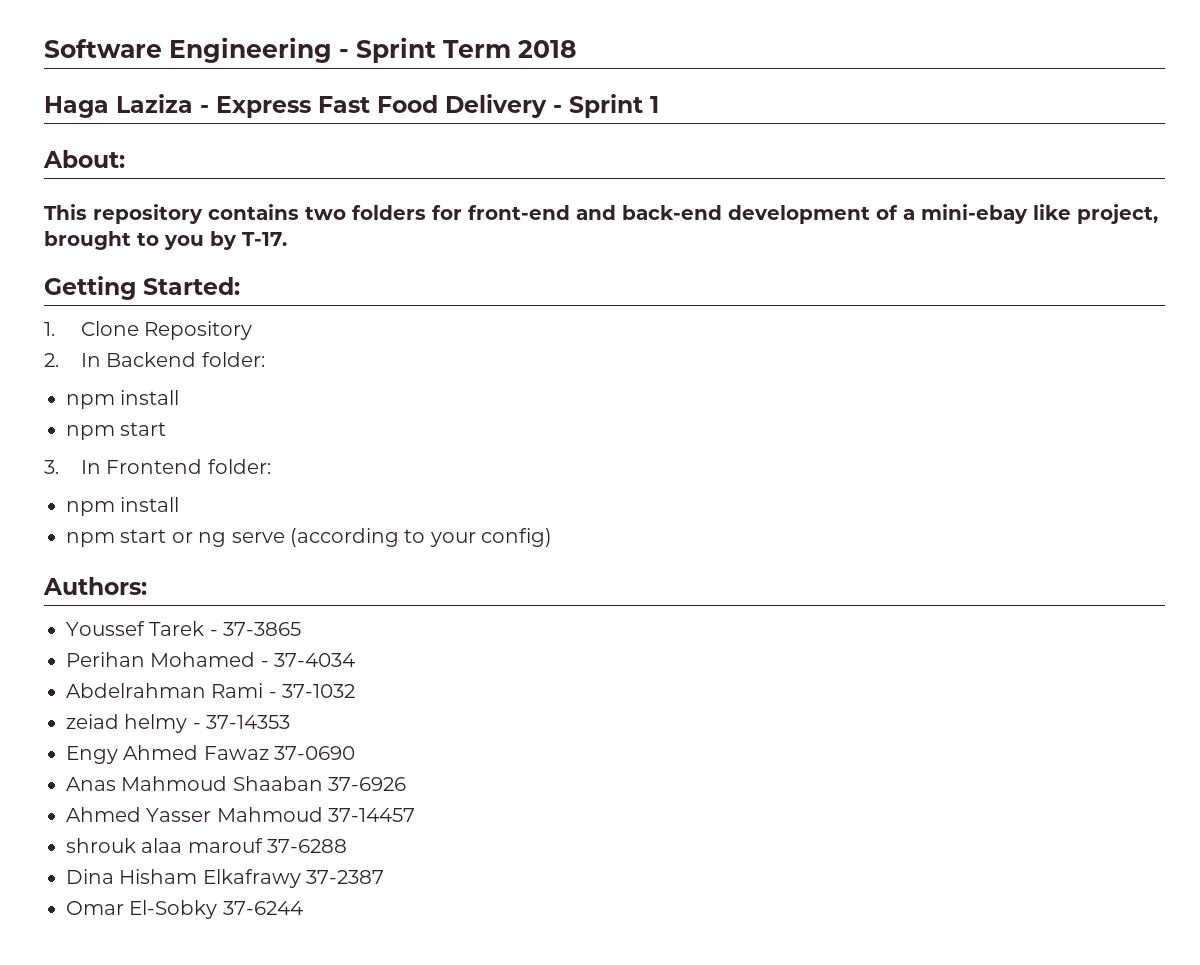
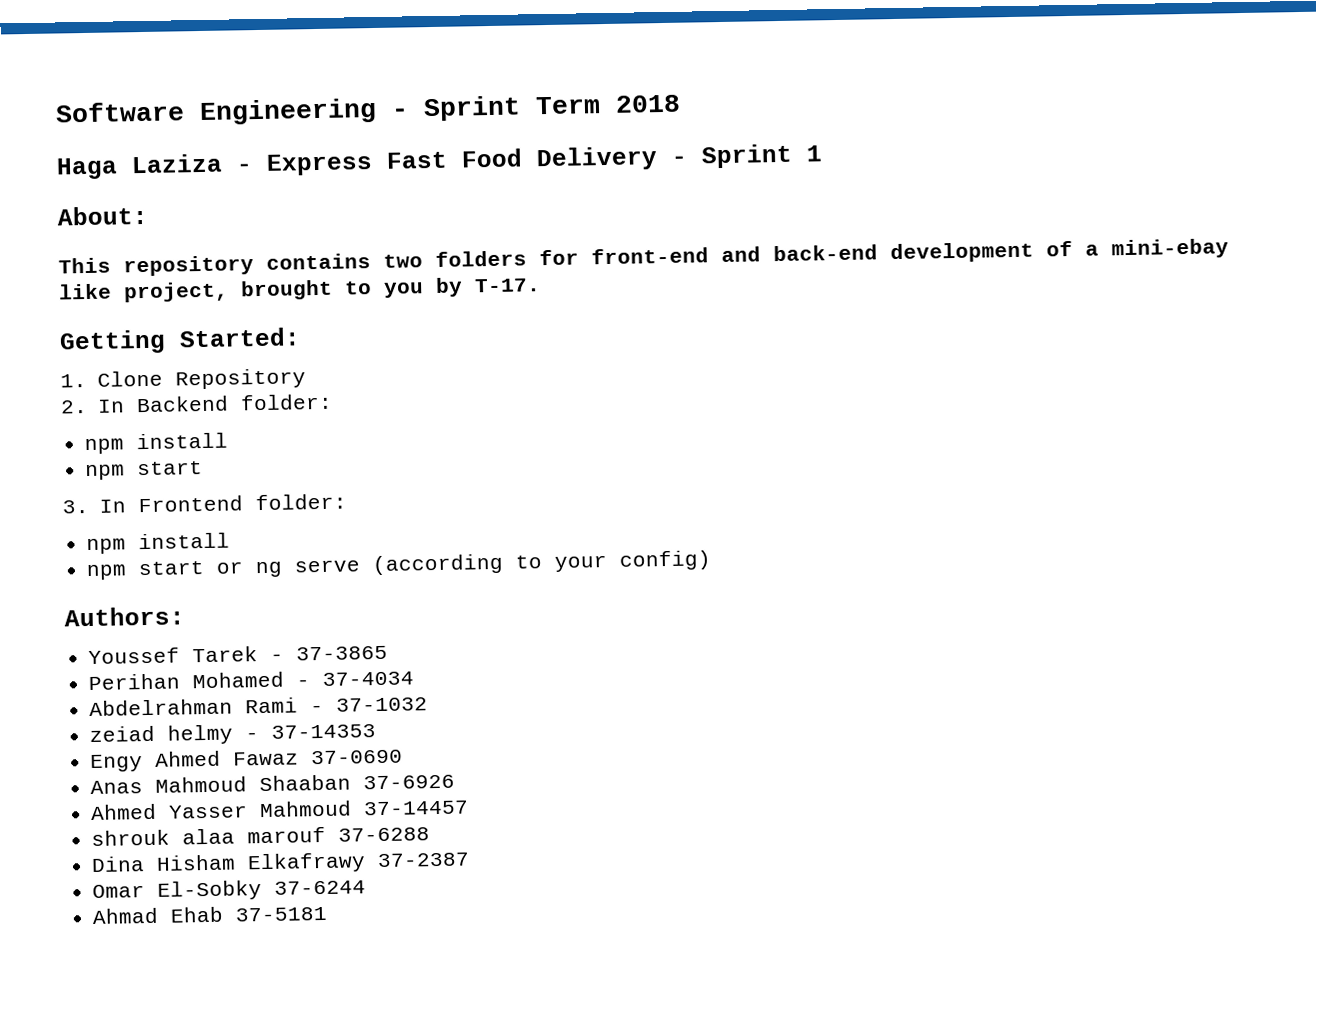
(303, 908) none -> [92,906,328,924] // Ahmad Ehab 37-5181

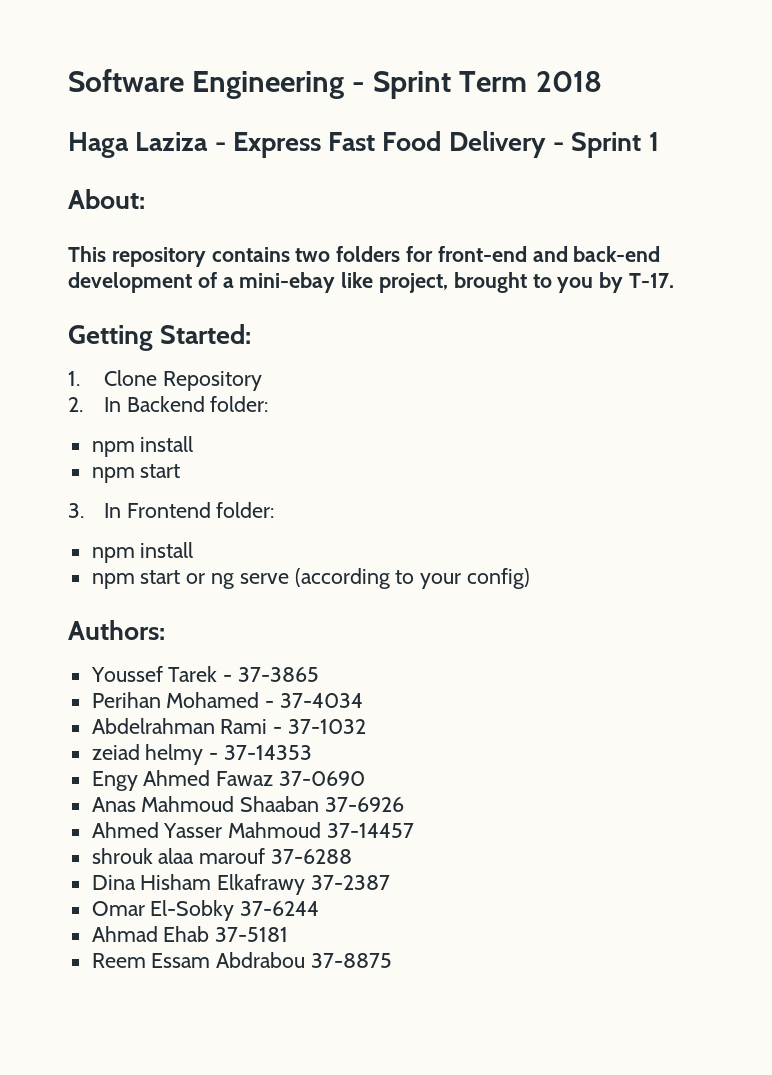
(328, 914) none -> [91,952,393,968] // Reem Essam Abdrabou 37-8875

